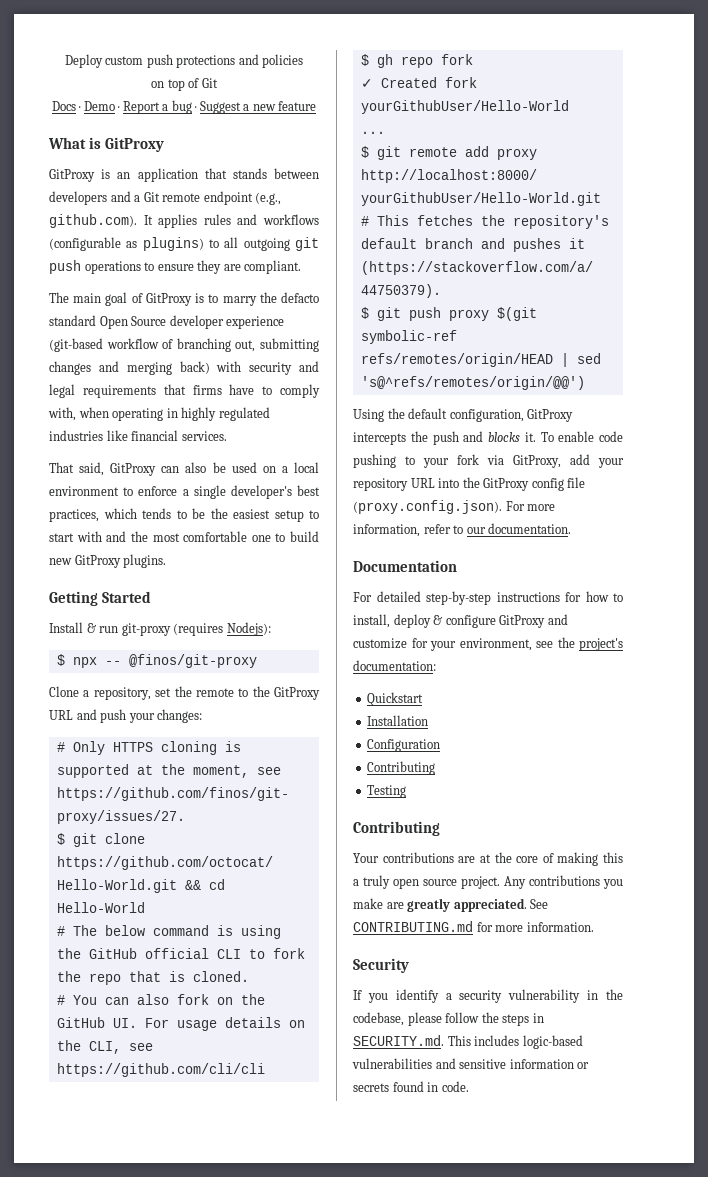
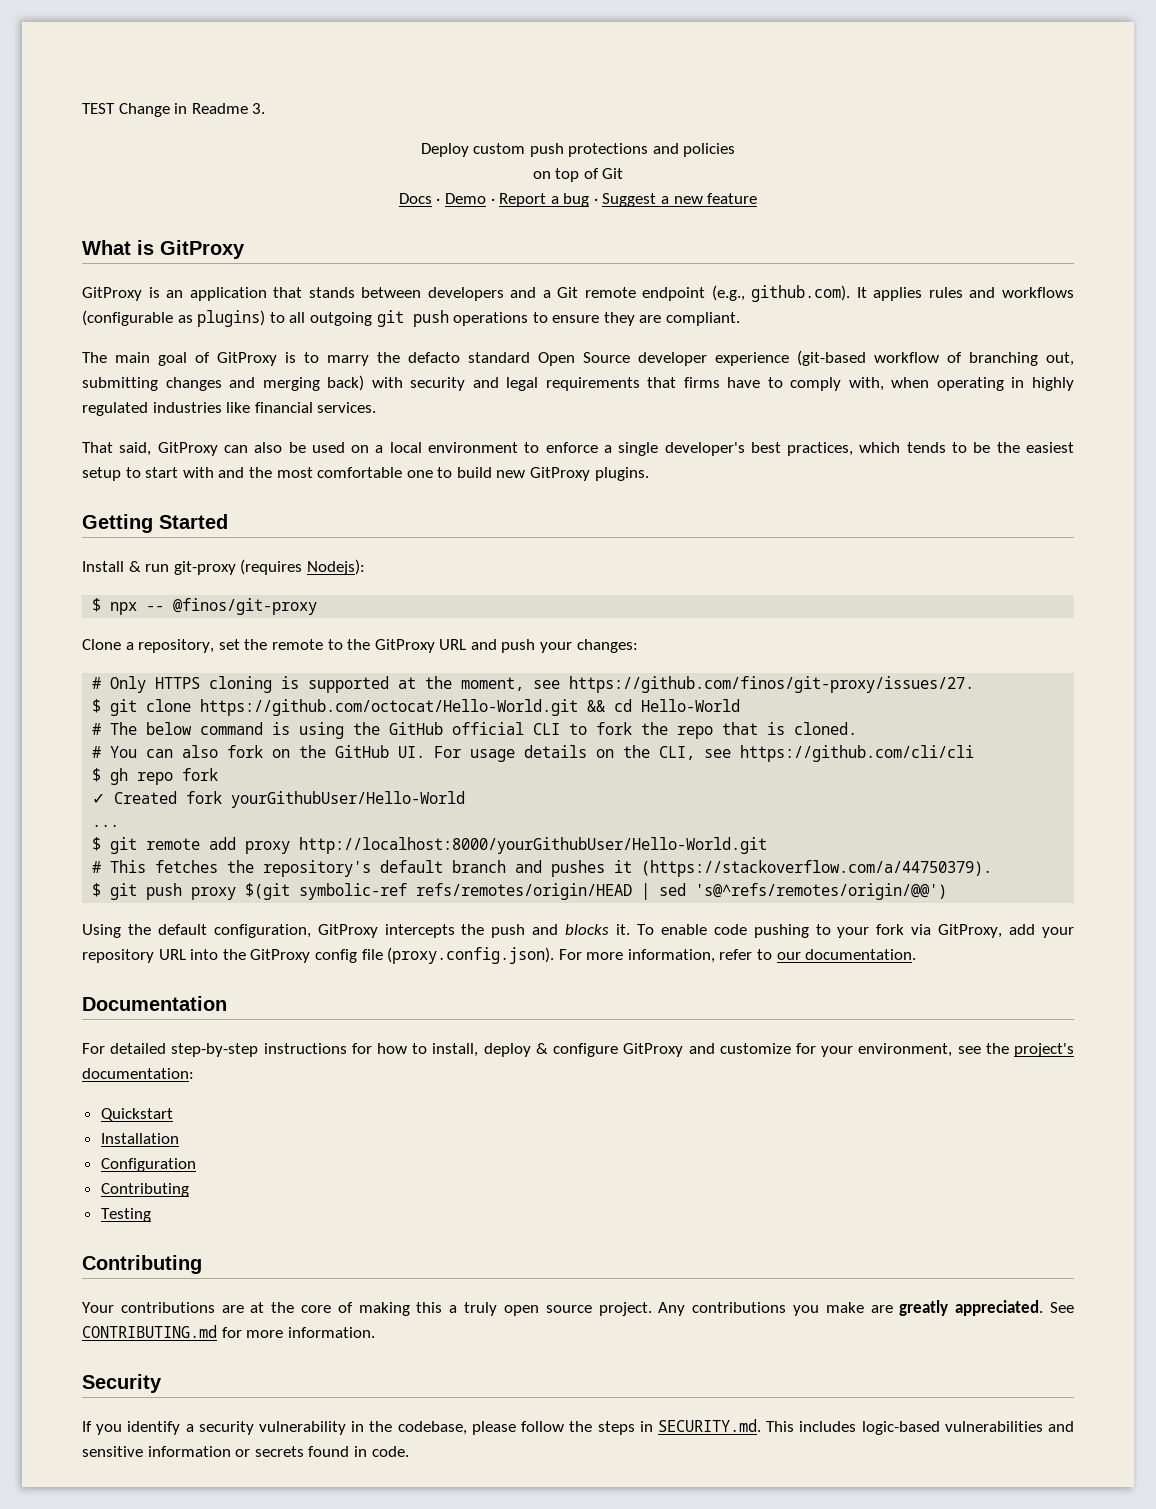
(64, 61) none -> [82,103,266,117] TEST Change in Readme 3. //

